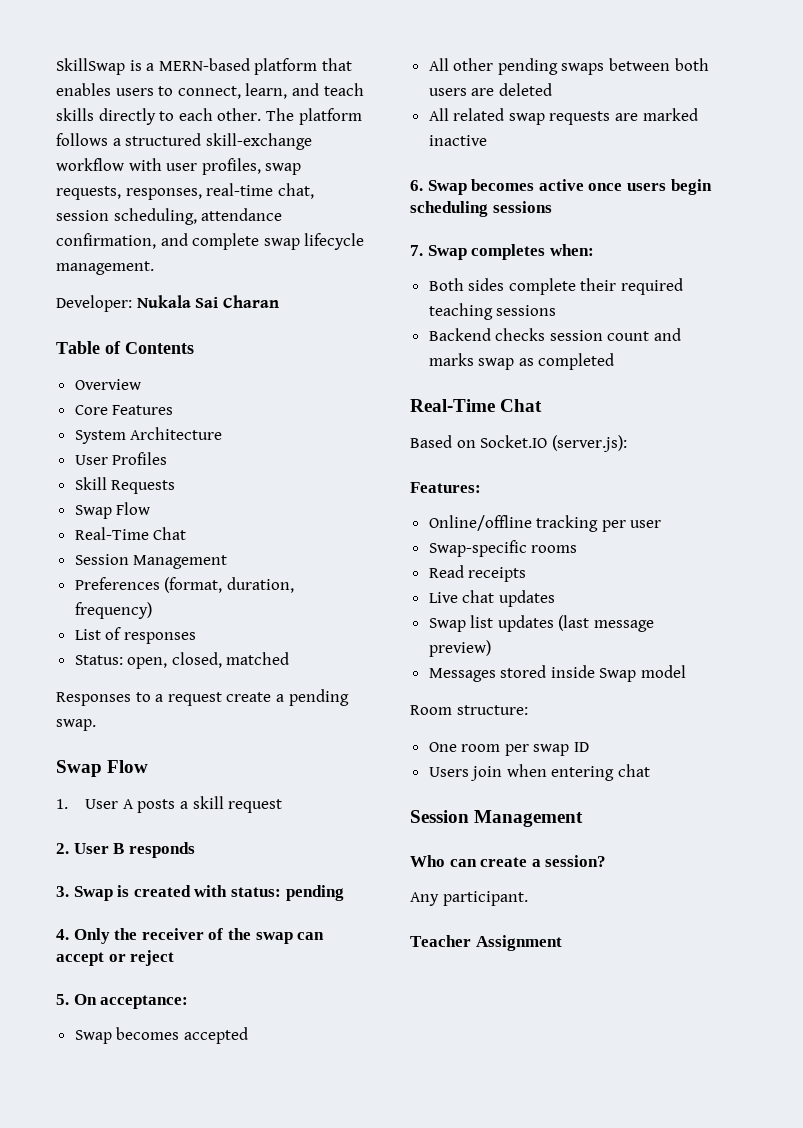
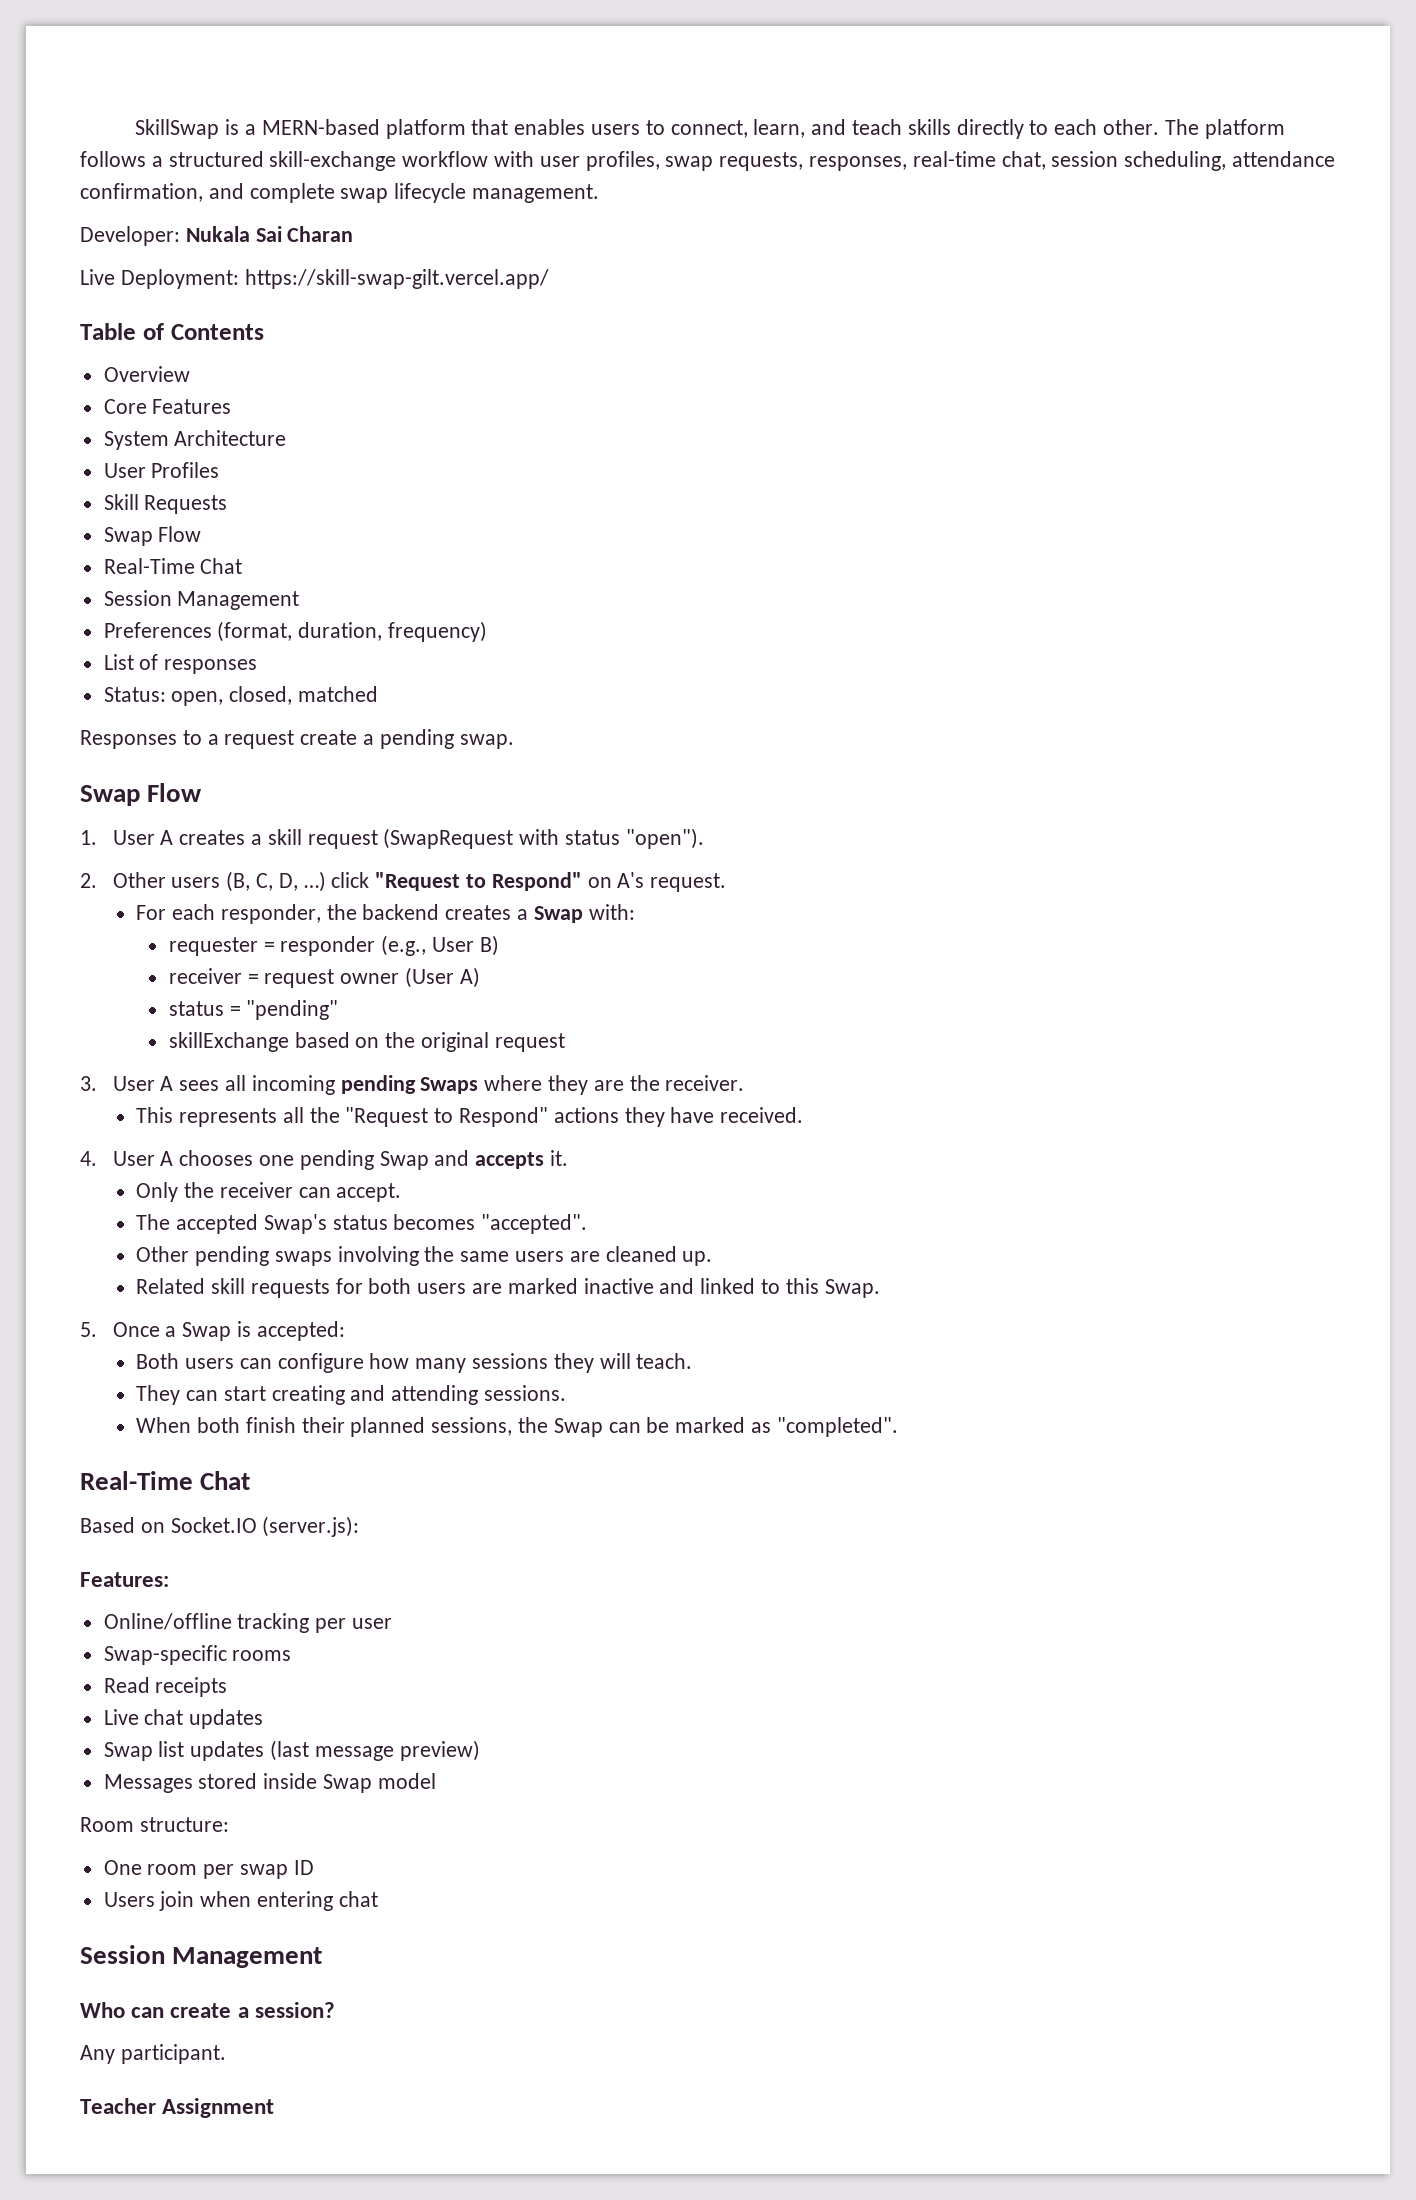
(279, 301) none -> [80,269,549,289] // Live Deployment: https://skill-swap-gilt.vercel.app/
[137,799,176,813] posts -> [179,830,246,845] creates
[56,842,195,858] [56,885,344,901] [56,928,325,944] [56,950,175,966] [56,994,189,1009] [74,1027,248,1044] [428,58,709,75] [428,83,552,96] [428,108,698,125] [428,135,487,146] [410,179,712,195] [410,201,552,217] [410,244,594,260] [428,278,684,295] [428,303,557,320] [428,328,682,341] [428,353,615,370] // 2. User B responds // 3. Swap is created with status: pending // 4. Only the receiver of the swap can accept or reject // 5. On acceptance: // Swap becomes accepted // All other pending swaps between both users are deleted // All related swap requests are marked inactive // 6. Swap becomes active once users begin scheduling sessions // 7. Swap completes when: // Both sides complete their required teaching sessions // Backend checks session count and marks swap as completed -> [383,828,704,849] [80,871,727,892] [136,904,635,924] [168,935,499,956] [168,967,480,988] [168,1000,339,1020] [168,1032,565,1052] [80,1075,745,1095] [136,1107,804,1127] [80,1150,568,1170] [136,1182,402,1202] [136,1214,588,1234] [136,1246,713,1266] [136,1278,880,1298] [80,1321,345,1341] [136,1353,693,1373] [136,1385,567,1405] [136,1417,898,1437] (SwapRequest with status "open"). // 2. Other users (B, C, D, …) click "Request to Respond" on A's request. // For each responder, the backend creates a Swap with: // requester = responder (e.g., User B) // receiver = request owner (User A) // status = "pending" // skillExchange based on the original request // 3. User A sees all incoming pending Swaps where they are the receiver. // This represents all the "Request to Respond" actions they have received. // 4. User A chooses one pending Swap and accepts it. // Only the receiver can accept. // The accepted Swap's status becomes "accepted". // Other pending swaps involving the same users are cleaned up. // Related skill requests for both users are marked inactive and linked to this Swap. // 5. Once a Swap is accepted: // Both users can configure how many sessions they will teach. // They can start creating and attending sessions. // When both finish their planned sessions, the Swap can be marked as "completed".

